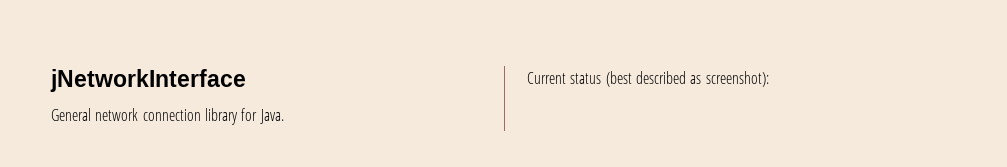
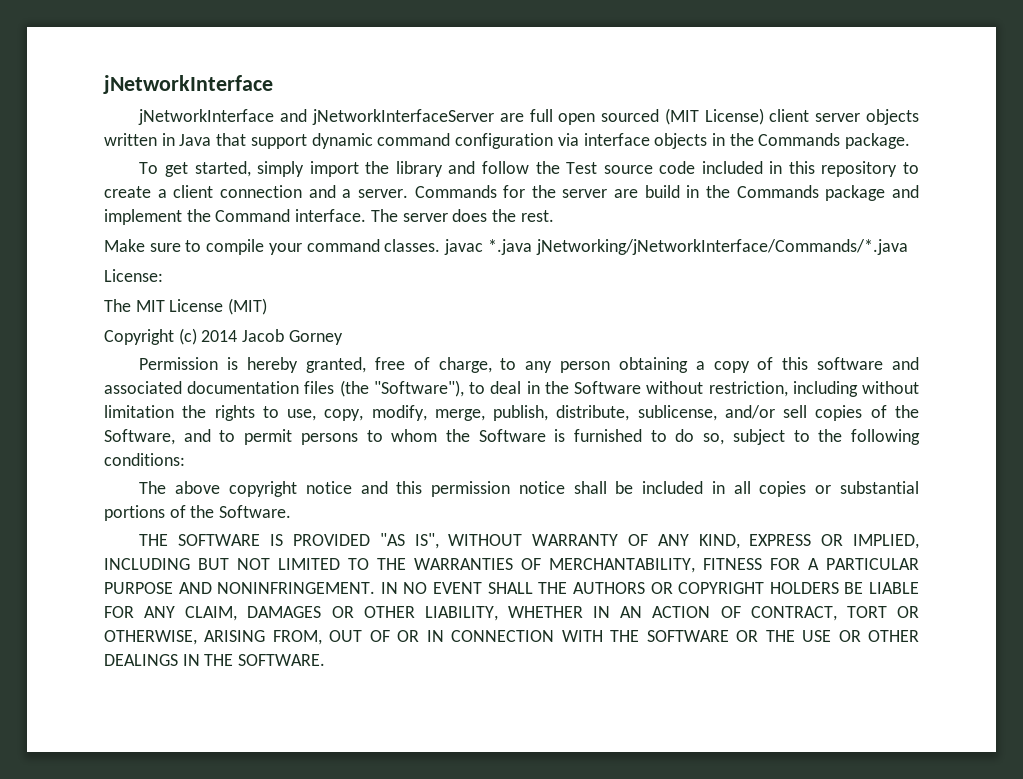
[51,108,284,125] [527,71,769,87] General network connection library for Java. // Current status (best described as screenshot): -> [138,108,920,125] [104,133,911,149] [139,161,920,177] [104,185,919,201] [104,209,554,225] [104,239,908,255] [104,269,163,282] [104,298,268,315] [104,328,343,345] [139,357,919,373] [104,380,920,397] [104,405,919,421] [104,429,921,445] [104,453,185,466] [139,481,919,497] [104,505,292,521] [139,533,919,549] [104,558,919,573] [104,582,920,594] [104,606,919,621] [104,630,919,645] [104,654,326,666] jNetworkInterface and jNetworkInterfaceServer are full open sourced (MIT License) client server objects written in Java that support dynamic command configuration via interface objects in the Commands package. // To get started, simply import the library and follow the Test source code included in this repository to create a client connection and a server. Commands for the server are build in the Commands package and implement the Command interface. The server does the rest. // Make sure to compile your command classes. javac *.java jNetworking/jNetworkInterface/Commands/*.java // License: // The MIT License (MIT) // Copyright (c) 2014 Jacob Gorney // Permission is hereby granted, free of charge, to any person obtaining a copy of this software and associated documentation files (the "Software"), to deal in the Software without restriction, including without limitation the rights to use, copy, modify, merge, publish, distribute, sublicense, and/or sell copies of the Software, and to permit persons to whom the Software is furnished to do so, subject to the following conditions: // The above copyright notice and this permission notice shall be included in all copies or substantial portions of the Software. // THE SOFTWARE IS PROVIDED "AS IS", WITHOUT WARRANTY OF ANY KIND, EXPRESS OR IMPLIED, INCLUDING BUT NOT LIMITED TO THE WARRANTIES OF MERCHANTABILITY, FITNESS FOR A PARTICULAR PURPOSE AND NONINFRINGEMENT. IN NO EVENT SHALL THE AUTHORS OR COPYRIGHT HOLDERS BE LIABLE FOR ANY CLAIM, DAMAGES OR OTHER LIABILITY, WHETHER IN AN ACTION OF CONTRACT, TORT OR OTHERWISE, ARISING FROM, OUT OF OR IN CONNECTION WITH THE SOFTWARE OR THE USE OR OTHER DEALINGS IN THE SOFTWARE.

